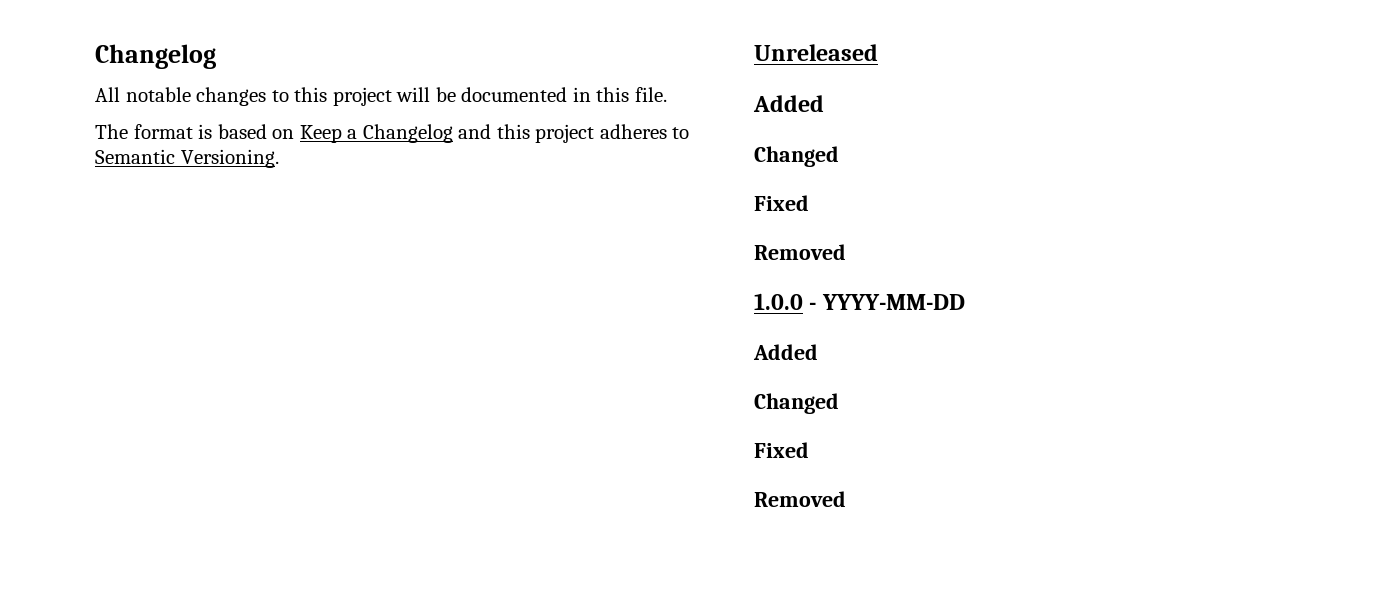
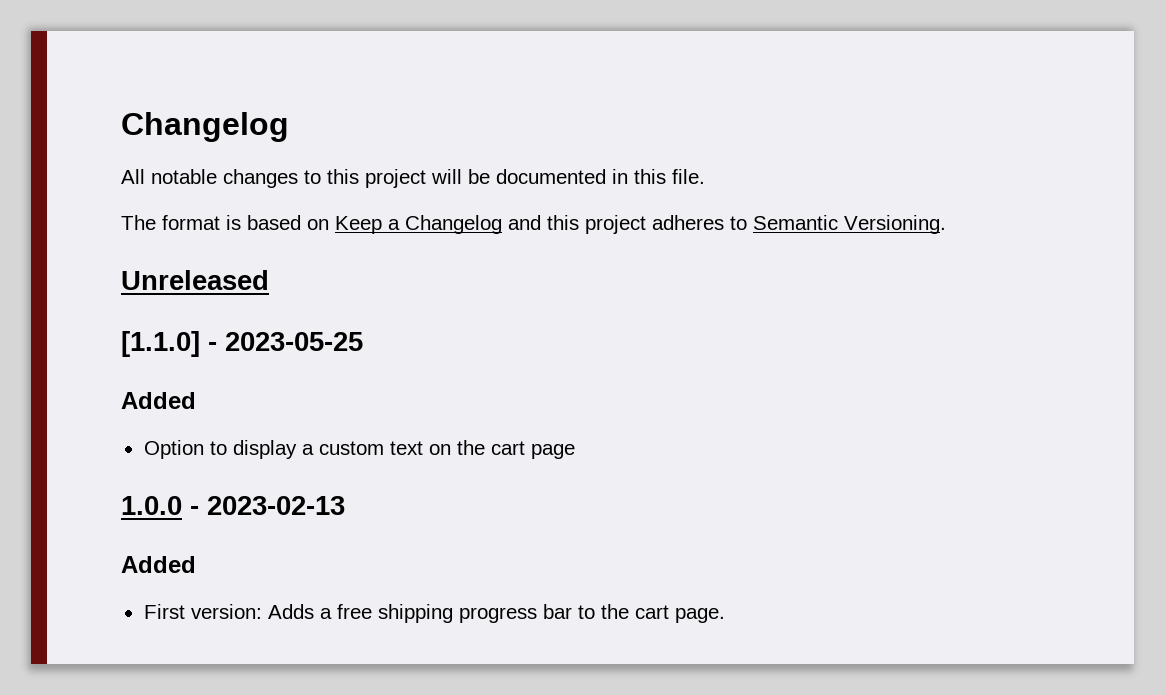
[753,95,824,112] [754,146,839,167] [754,195,809,211] [754,244,846,260] Added // Changed // Fixed // Removed -> [121,331,363,357] [121,392,196,409] [143,440,575,459] [1.1.0] - 2023-05-25 // Added // Option to display a custom text on the cart page
[821,294,965,310] [753,344,818,360] [754,393,839,414] [754,442,809,458] [754,491,846,507] YYYY-MM-DD // Added // Changed // Fixed // Removed -> [207,496,345,515] [121,556,196,573] [143,604,725,623] 2023-02-13 // Added // First version: Adds a free shipping progress bar to the cart page.

